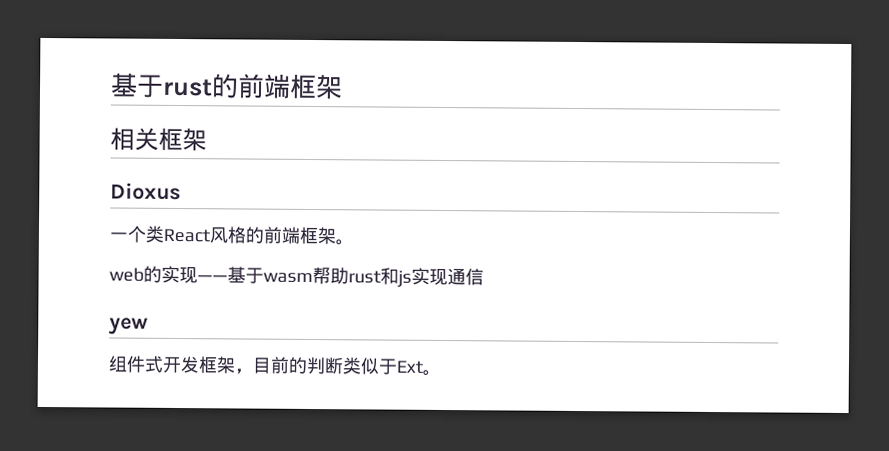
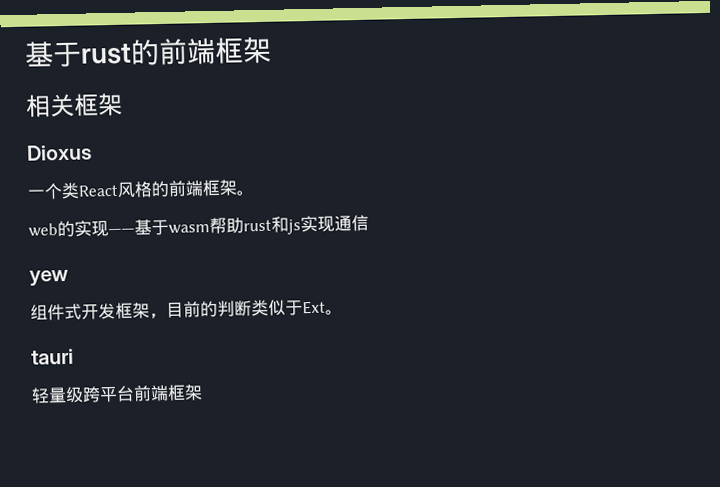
(441, 372) none -> [31,348,74,365] [31,384,203,404] // tauri // 轻量级跨平台前端框架

